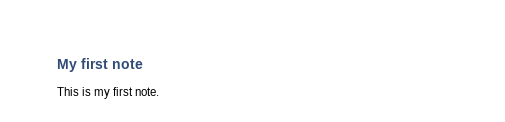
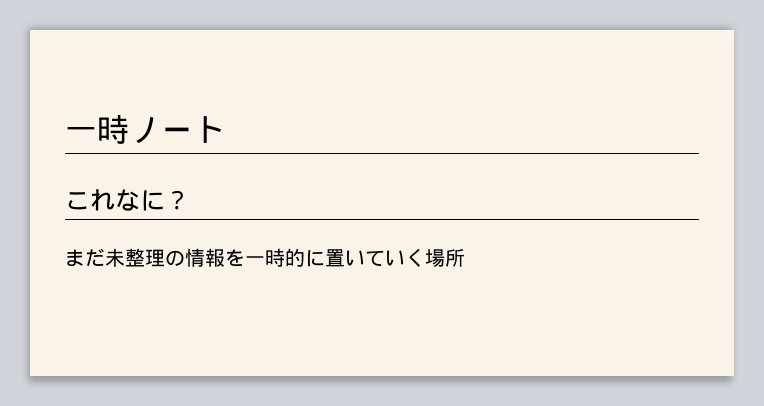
[57,58,143,72] [57,87,160,99] My first note // This is my first note. -> [65,115,225,144] [65,189,190,211] [65,248,465,267] 一時ノート // これなに？ // まだ未整理の情報を一時的に置いていく場所

